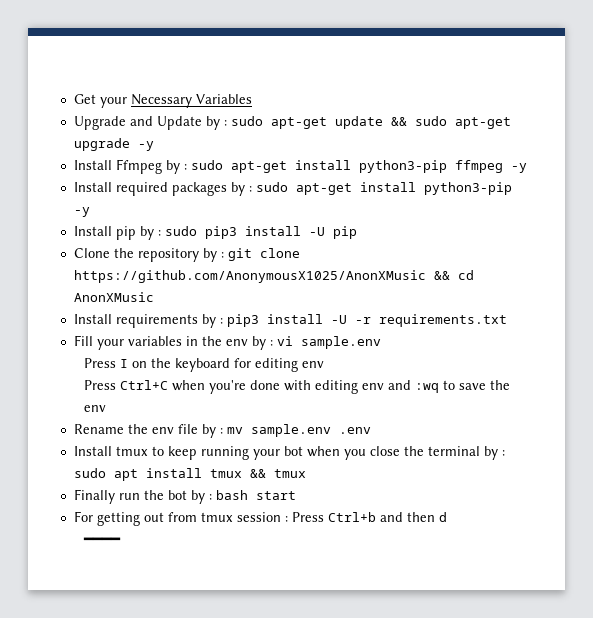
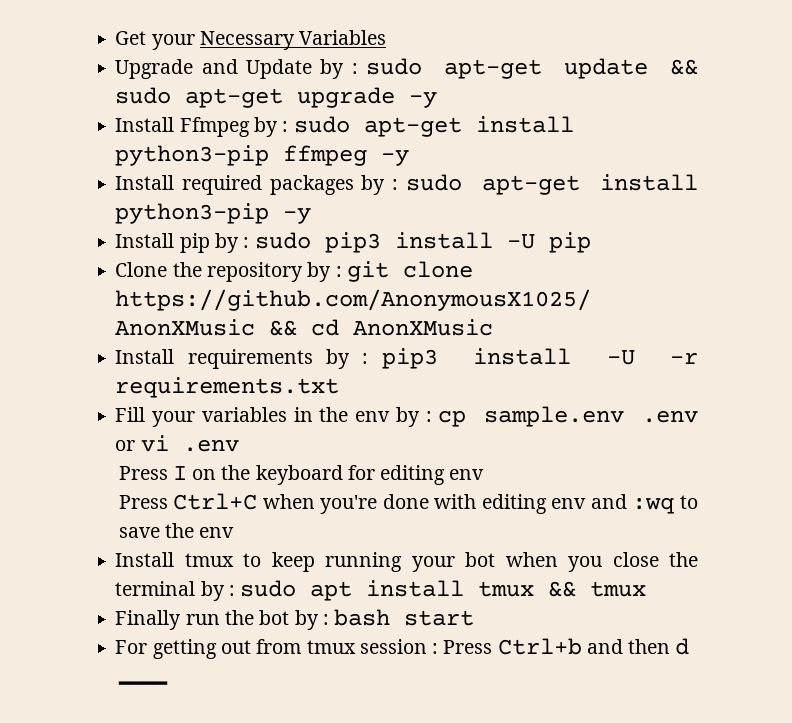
[276,336,381,349] vi sample.env -> [438,406,698,427] [115,435,239,452] cp sample.env .env or vi .env
[73,424,371,438] // Rename the env file by : mv sample.env .env -> (235, 532) none

